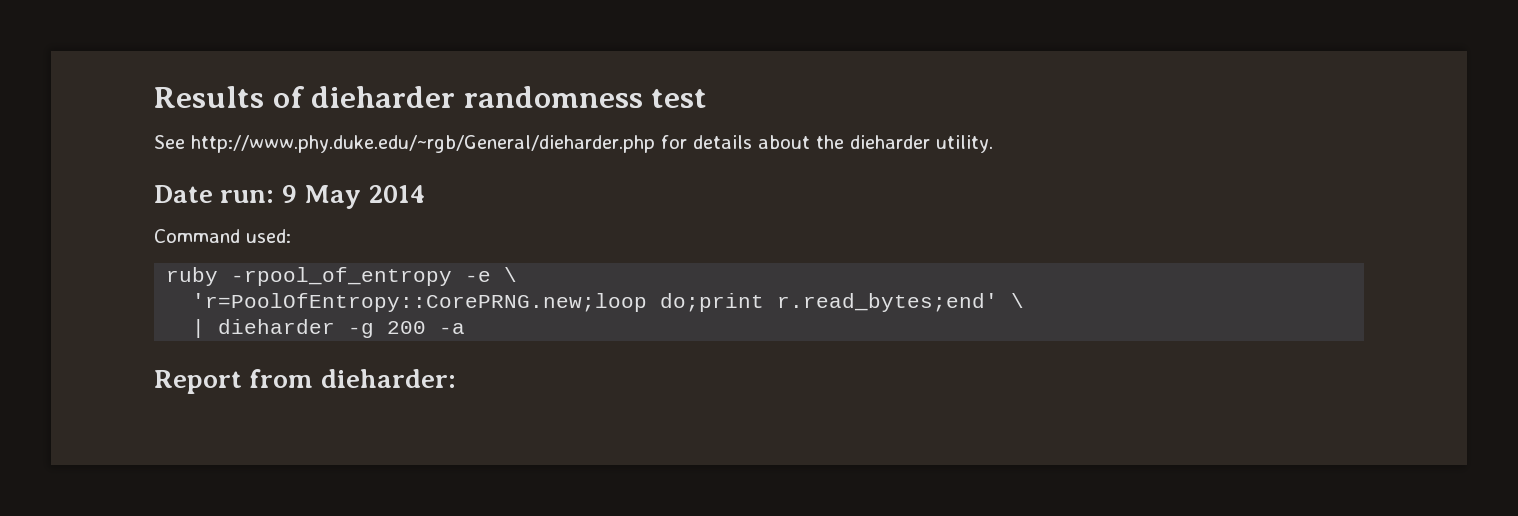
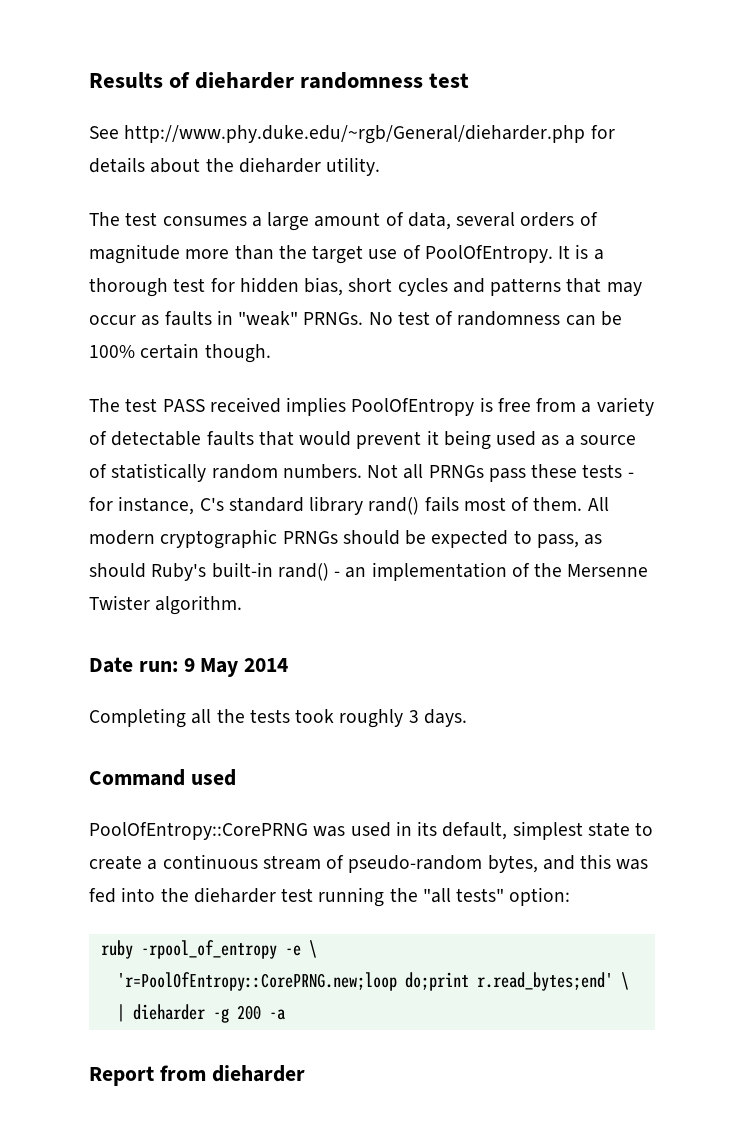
(993, 144) none -> [89,212,598,231] [89,244,604,264] [89,277,642,297] [89,310,622,326] [89,343,271,363] [89,397,654,416] [89,430,636,450] [89,463,634,482] [89,496,609,515] [89,529,603,549] [89,562,649,581] [89,595,243,615] // The test consumes a large amount of data, several orders of magnitude more than the target use of PoolOfEntropy. It is a thorough test for hidden bias, short cycles and patterns that may occur as faults in "weak" PRNGs. No test of randomness can be 100% certain though. // The test PASS received implies PoolOfEntropy is free from a variety of detectable faults that would prevent it being used as a source of statistically random numbers. Not all PRNGs pass these tests - for instance, C's standard library rand() fails most of them. All modern cryptographic PRNGs should be expected to pass, as should Ruby's built-in rand() - an implementation of the Mersenne Twister algorithm.
[154,229,291,243] Command used: -> [89,708,467,728] [89,769,236,786] [89,821,654,840] [89,854,649,873] [89,887,571,907] Completing all the tests took roughly 3 days. // Command used // PoolOfEntropy::CorePRNG was used in its default, simplest state to create a continuous stream of pseudo-random bytes, and this was fed into the dieharder test running the "all tests" option:
[320,369,456,388] dieharder: -> [211,1065,305,1082] dieharder

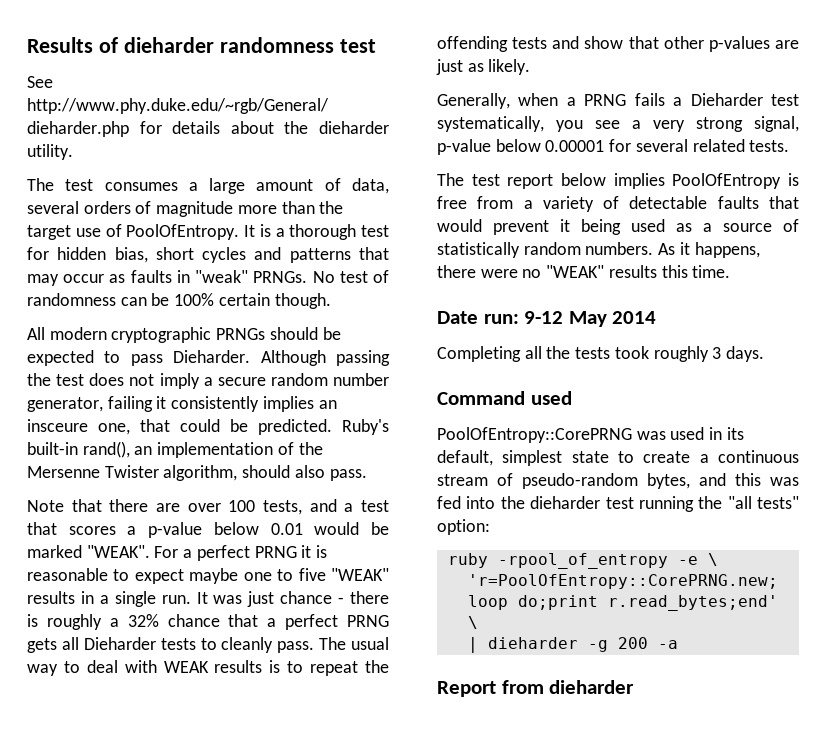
[89,397,281,413] // The test PASS received -> [27,327,341,343] [27,350,390,366] [27,373,389,389] [27,396,337,412] [27,419,389,435] [27,441,323,458] [27,465,367,481] [27,499,389,515] [27,522,390,538] [27,545,328,561] [27,568,390,584] [27,591,389,607] [27,614,389,630] [27,637,389,653] [27,660,389,676] [437,36,799,52] [436,59,531,75] [437,93,799,109] [437,116,799,132] [437,139,790,155] [437,173,606,189] // All modern cryptographic PRNGs should be expected to pass Dieharder. Although passing the test does not imply a secure random number generator, failing it consistently implies an insceure one, that could be predicted. Ruby's built-in rand(), an implementation of the Mersenne Twister algorithm, should also pass. // Note that there are over 100 tests, and a test that scores a p-value below 0.01 would be marked "WEAK". For a perfect PRNG it is reasonable to expect maybe one to five "WEAK" results in a single run. It was just chance - there is roughly a 32% chance that a perfect PRNG gets all Dieharder tests to cleanly pass. The usual way to deal with WEAK results is to repeat the offending tests and show that other p-values are just as likely. // Generally, when a PRNG fails a Dieharder test systematically, you see a very strong signal, p-value below 0.00001 for several related tests. // The test report below
[367,464,634,482] [89,496,609,515] [89,529,603,549] [89,562,649,581] [89,595,243,615] Not all PRNGs pass these tests - for instance, C's standard library rand() fails most of them. All modern cryptographic PRNGs should be expected to pass, as should Ruby's built-in rand() - an implementation of the Mersenne Twister algorithm. -> [658,242,760,258] [437,265,731,278] As it happens, there were no "WEAK" results this time.
[183,658,195,672] 9 -> [524,311,564,324] 9-12

